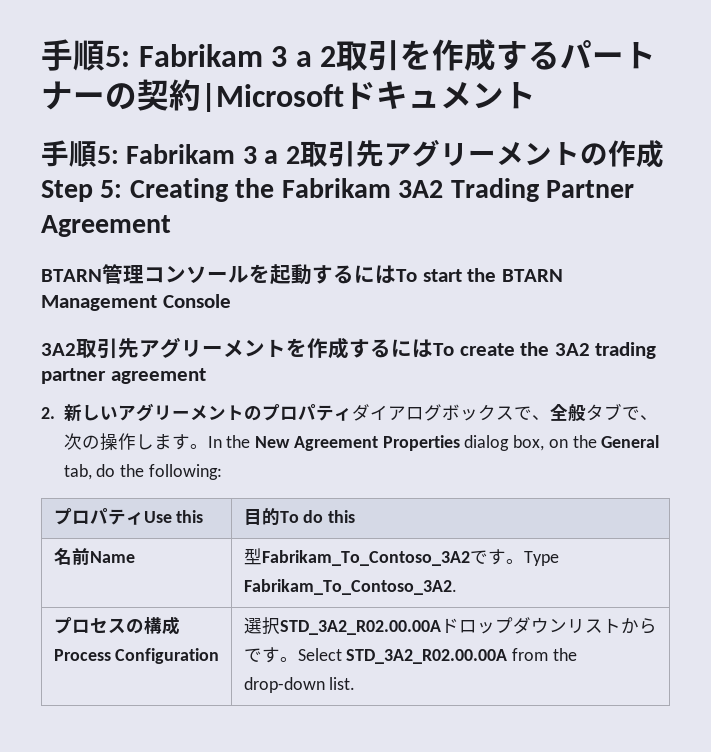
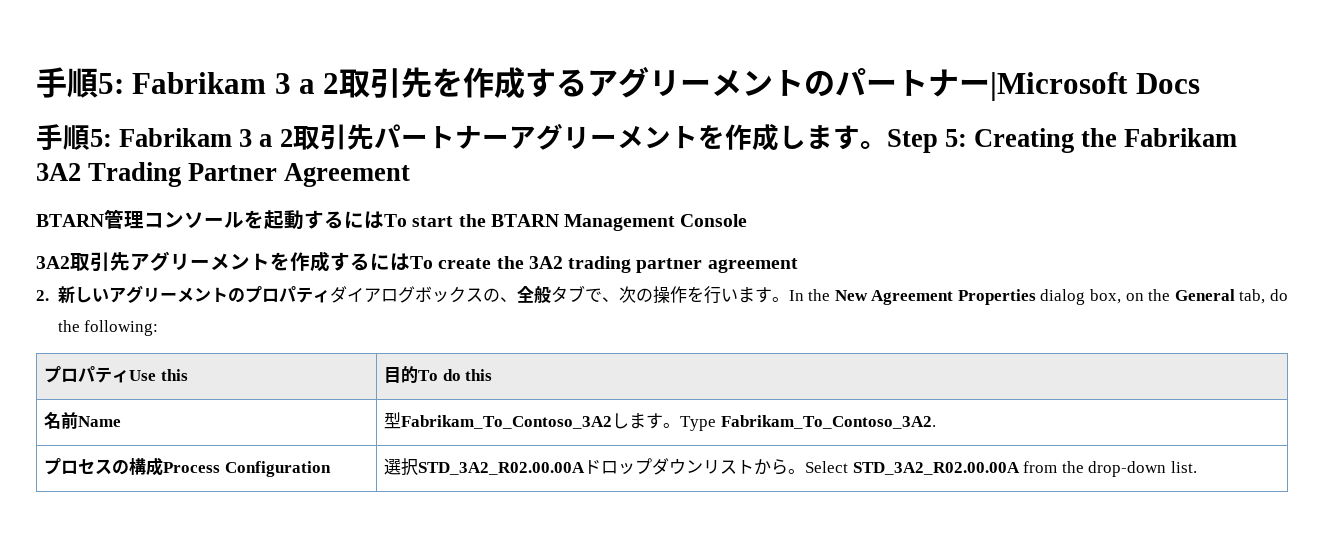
[41,39,657,71] [41,79,536,112] [41,139,664,168] 手順5: Fabrikam 3 a 2取引を作成するパートナーの契約|Microsoftドキュメント // 手順5: Fabrikam 3 a 2取引先アグリーメントの作成 -> [36,67,1200,101] [36,123,887,151] 手順5: Fabrikam 3 a 2取引先を作成するアグリーメントのパートナー|Microsoft Docs // 手順5: Fabrikam 3 a 2取引先パートナーアグリーメントを作成します。
[513,406,532,420] で -> [482,288,500,302] の
[135,434,154,450] し -> [686,286,738,304] を行い
[469,550,488,564] で -> [612,413,647,429] しま
[243,647,280,663] です -> (789, 467) none

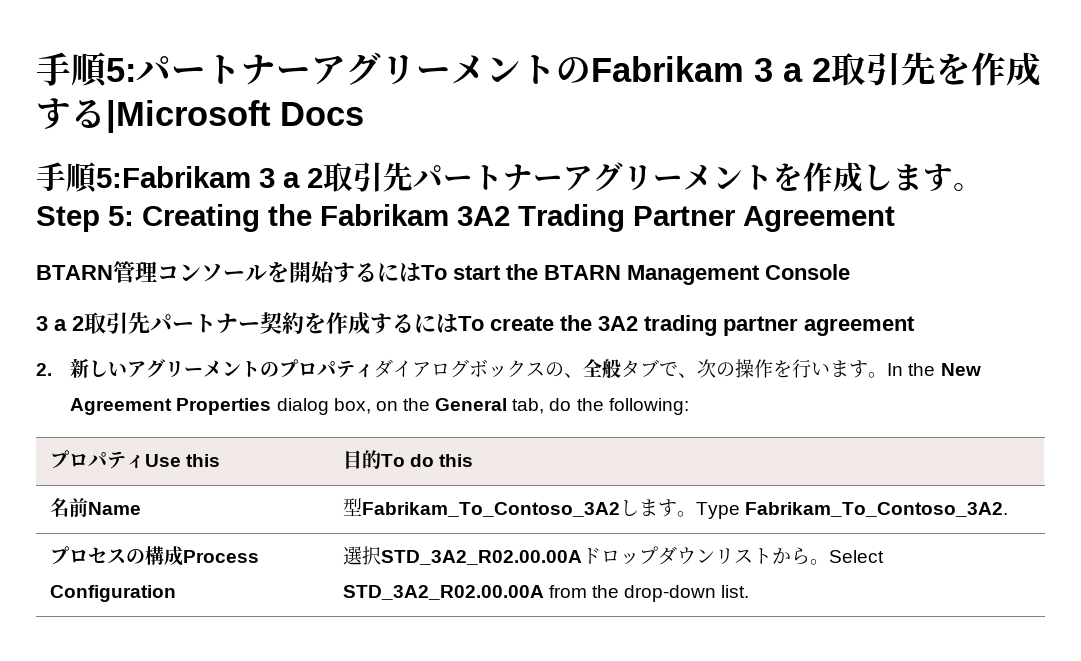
[36,67,124,98] 手順5: -> [36,52,591,87] 手順5:パートナーアグリーメントの
[587,67,991,98] アグリーメントのパートナー -> (106, 113) none
[90,128,233,147] 5: Fabrikam -> [96,166,251,188] 5:Fabrikam
[264,210,304,230] 起動 -> [289,261,335,283] 開始
[36,251,270,272] 3A2取引先アグリーメント -> [36,312,304,334] 3 a 2取引先パートナー契約

